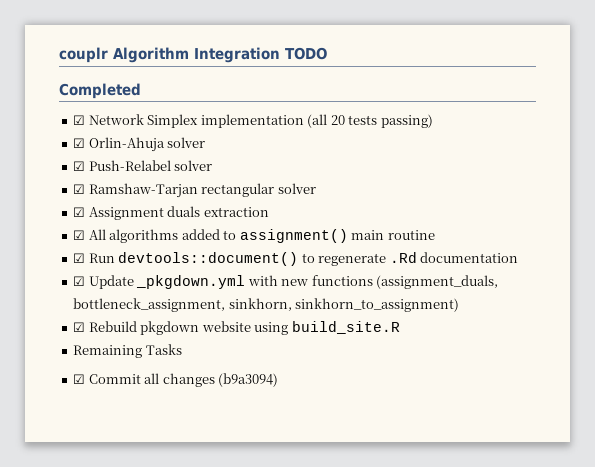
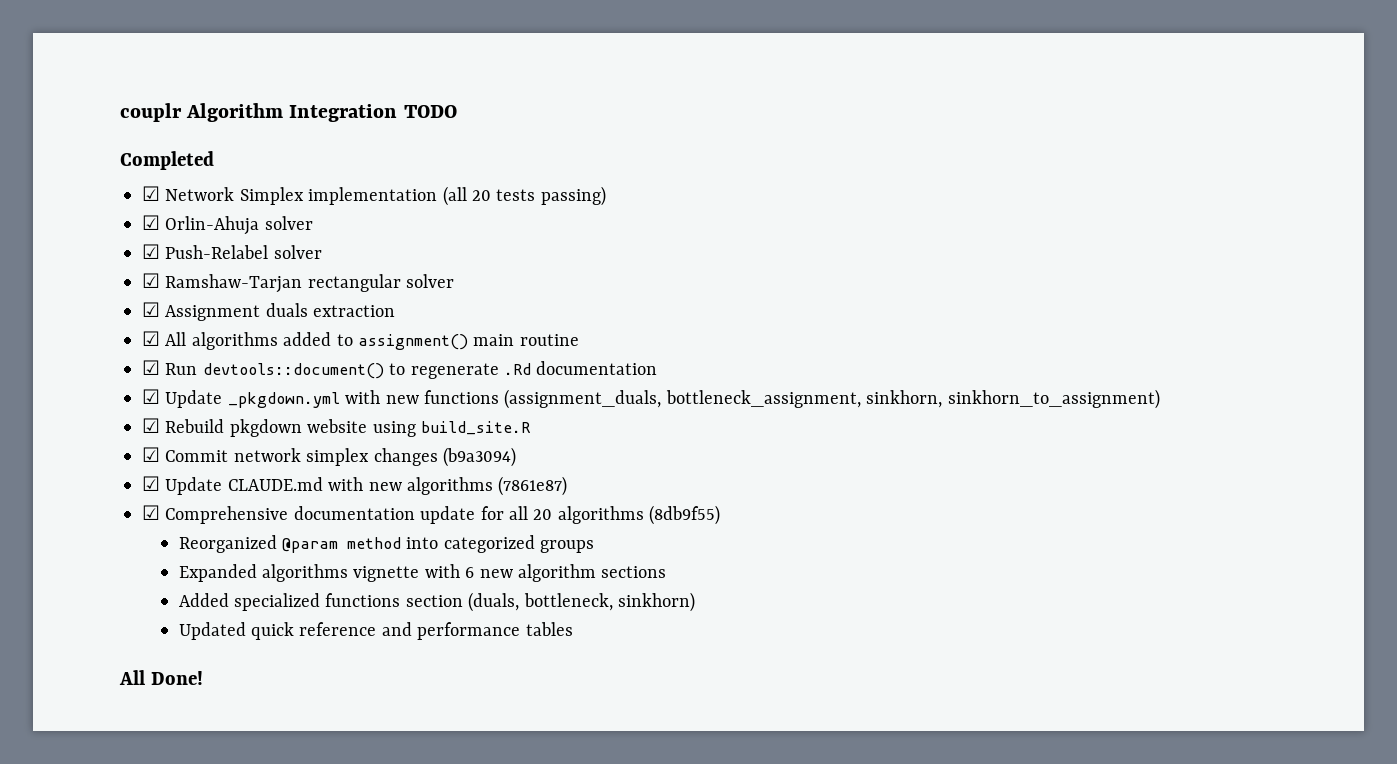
[73,344,182,358] [73,373,279,387] Remaining Tasks // ☑ Commit all changes (b9a3094) -> [142,447,516,467] [142,476,568,496] [142,505,721,525] [178,535,595,553] [178,564,667,582] [178,592,695,612] [178,622,573,640] [119,670,203,685] ☑ Commit network simplex changes (b9a3094) // ☑ Update CLAUDE.md with new algorithms (7861e87) // ☑ Comprehensive documentation update for all 20 algorithms (8db9f55) // Reorganized @param method into categorized groups // Expanded algorithms vignette with 6 new algorithm sections // Added specialized functions section (duals, bottleneck, sinkhorn) // Updated quick reference and performance tables // All Done!

